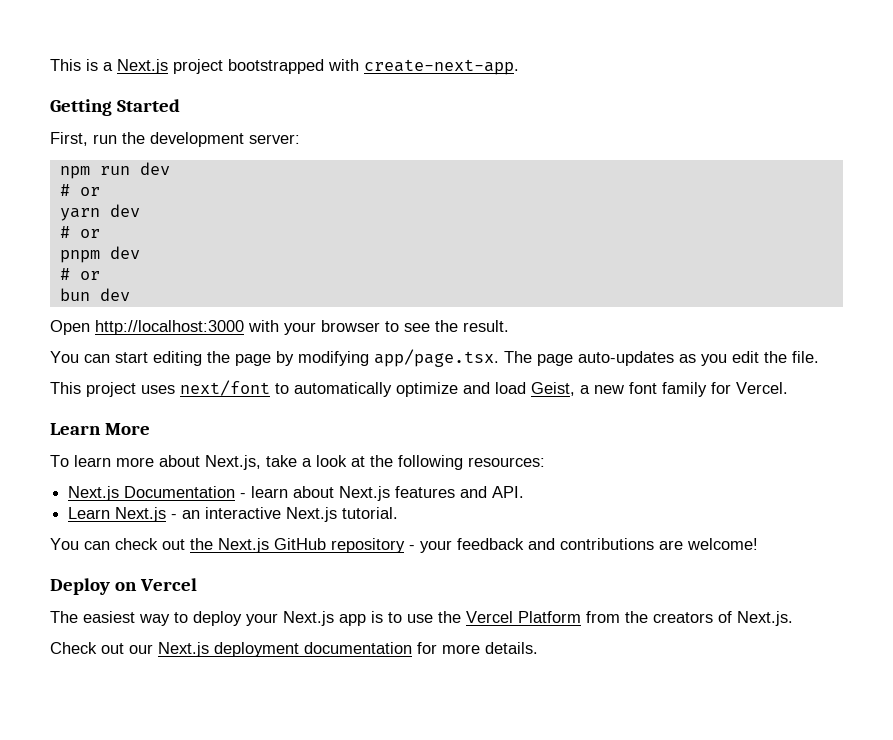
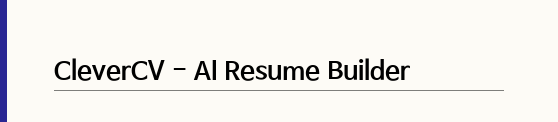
[50,59,519,75] [50,99,180,116] [50,132,300,147] [59,162,170,179] [59,184,100,196] [59,204,140,221] [59,226,100,238] [59,246,140,263] [59,268,100,280] [59,288,130,301] [50,320,509,335] [50,349,819,367] [50,380,788,397] [50,423,150,435] [50,455,545,470] [68,486,525,501] [68,507,399,522] [50,538,758,553] [50,578,197,595] [50,611,793,626] [50,642,538,657] This is a Next.js project bootstrapped with create-next-app. // Getting Started // First, run the development server: // npm run dev // # or // yarn dev // # or // pnpm dev // # or // bun dev // Open http://localhost:3000 with your browser to see the result. // You can start editing the page by modifying app/page.tsx. The page auto-updates as you edit the file. // This project uses next/font to automatically optimize and load Geist, a new font family for Vercel. // Learn More // To learn more about Next.js, take a look at the following resources: // Next.js Documentation - learn about Next.js features and API. // Learn Next.js - an interactive Next.js tutorial. // You can check out the Next.js GitHub repository - your feedback and contributions are welcome! // Deploy on Vercel // The easiest way to deploy your Next.js app is to use the Vercel Platform from the creators of Next.js. // Check out our Next.js deployment documentation for more details. -> [54,58,411,81] CleverCV - AI Resume Builder

